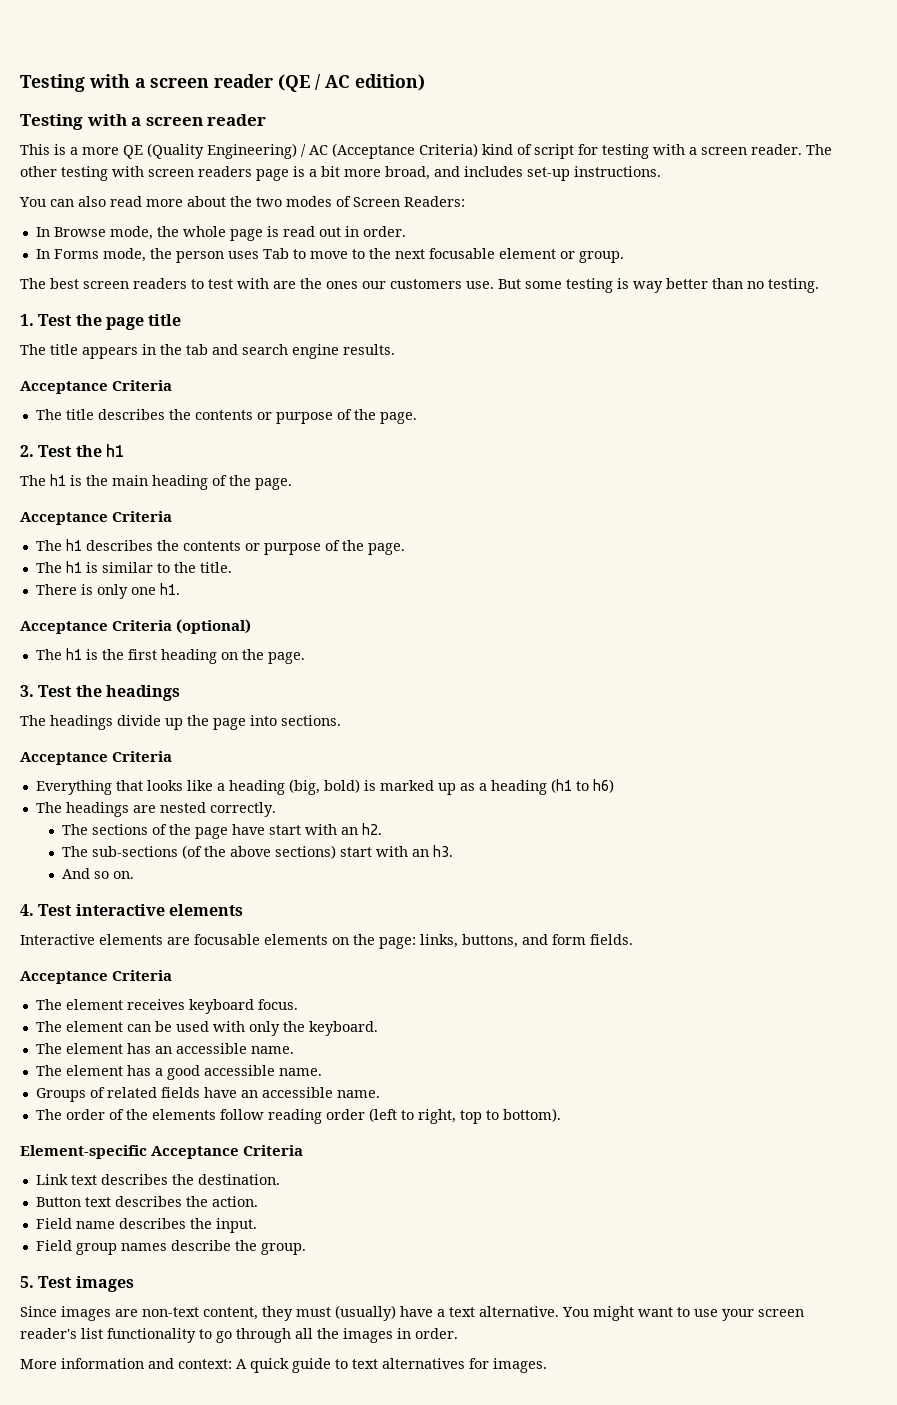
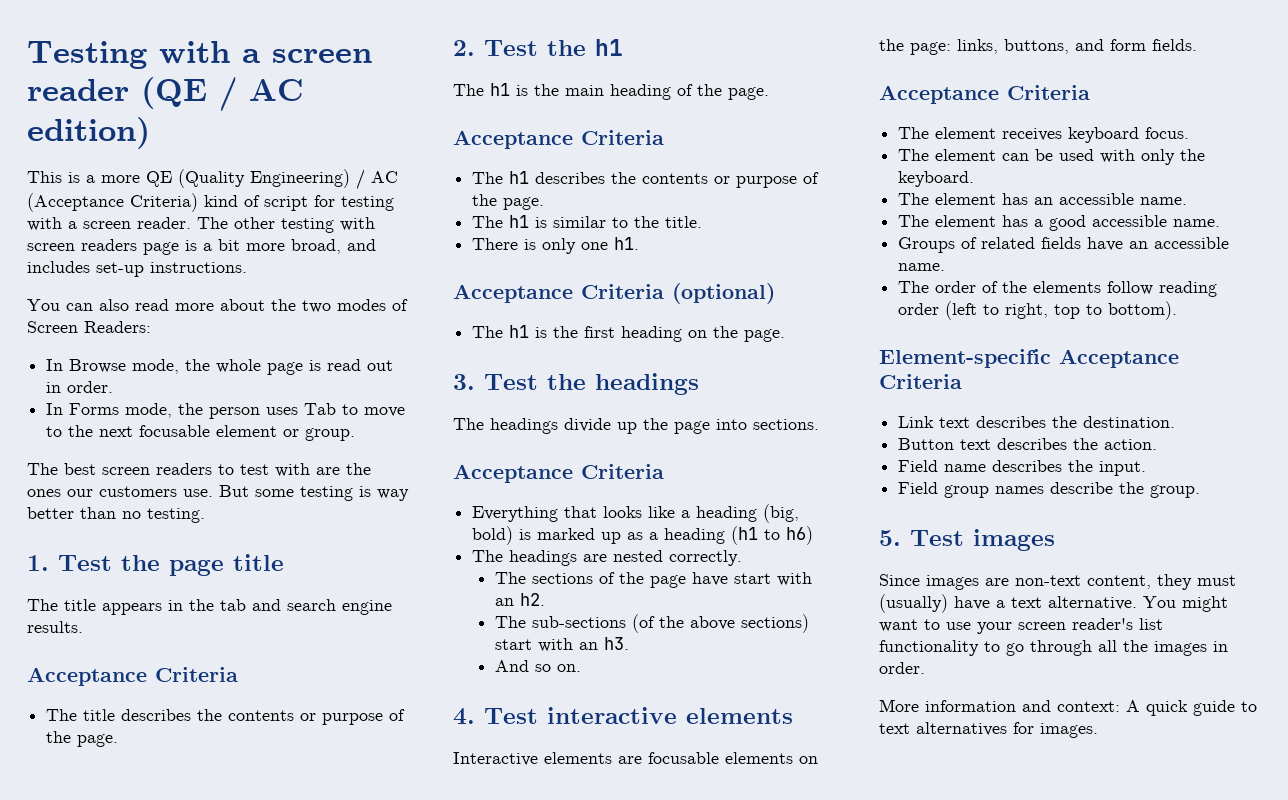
[20,114,267,130] // Testing with a screen reader -> (150, 133) none

